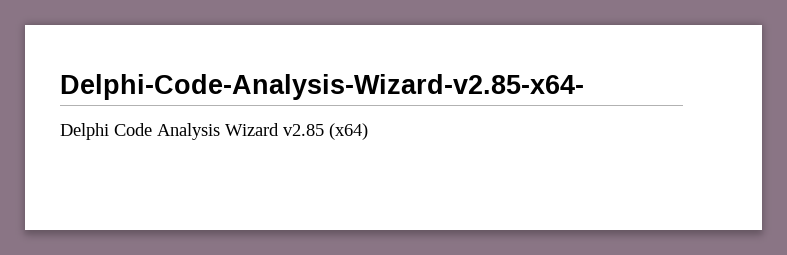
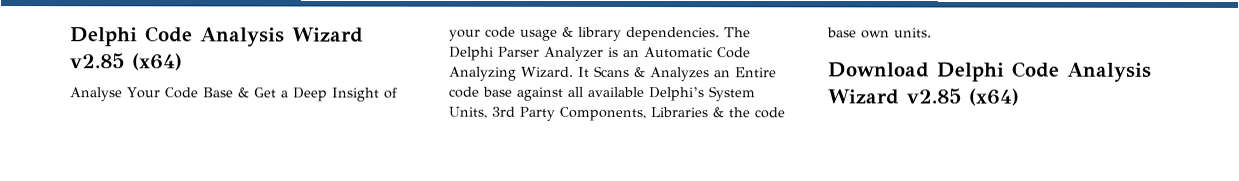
[60,74,584,100] [60,123,368,140] Delphi-Code-Analysis-Wizard-v2.85-x64- // Delphi Code Analysis Wizard v2.85 (x64) -> [70,26,364,47] [70,53,183,71] [69,87,398,102] [449,26,751,42] [449,46,751,61] [449,65,777,82] [448,86,756,102] [448,106,785,122] [827,27,932,39] [828,61,1152,82] [827,88,1020,106] Delphi Code Analysis Wizard v2.85 (x64) // Analyse Your Code Base & Get a Deep Insight of your code usage & library dependencies. The Delphi Parser Analyzer is an Automatic Code Analyzing Wizard. It Scans & Analyzes an Entire code base against all available Delphi’s System Units, 3rd Party Components, Libraries & the code base own units. // Download Delphi Code Analysis Wizard v2.85 (x64)

